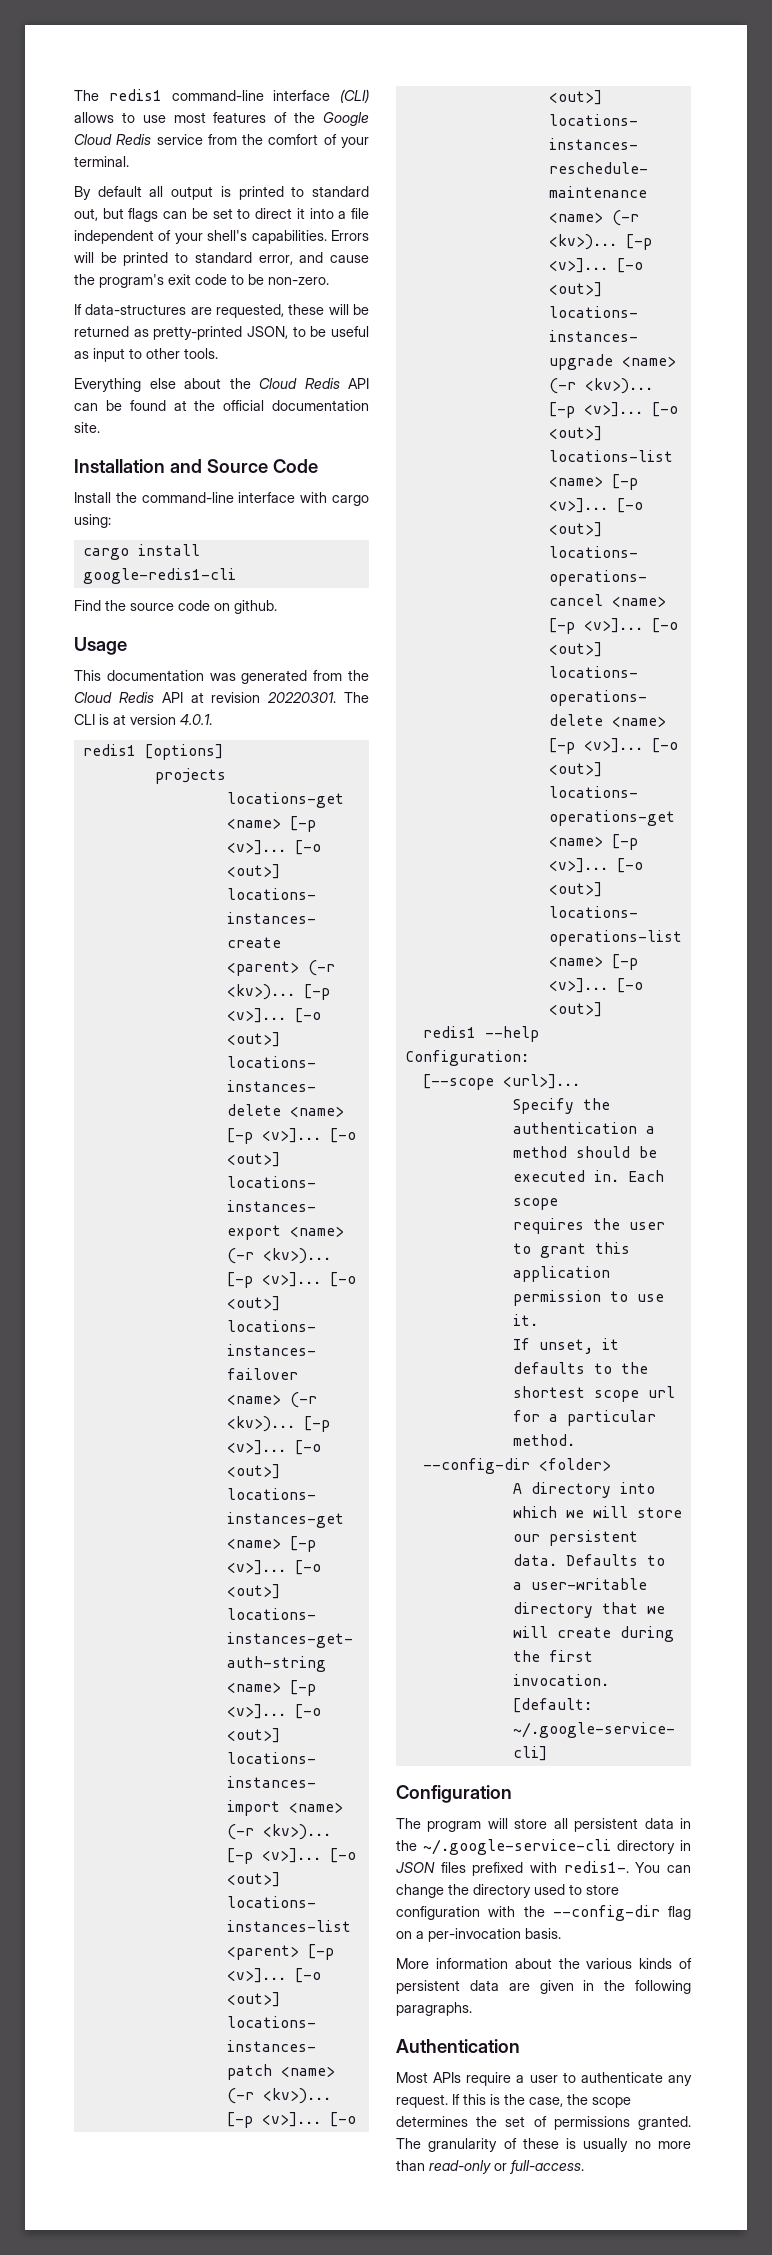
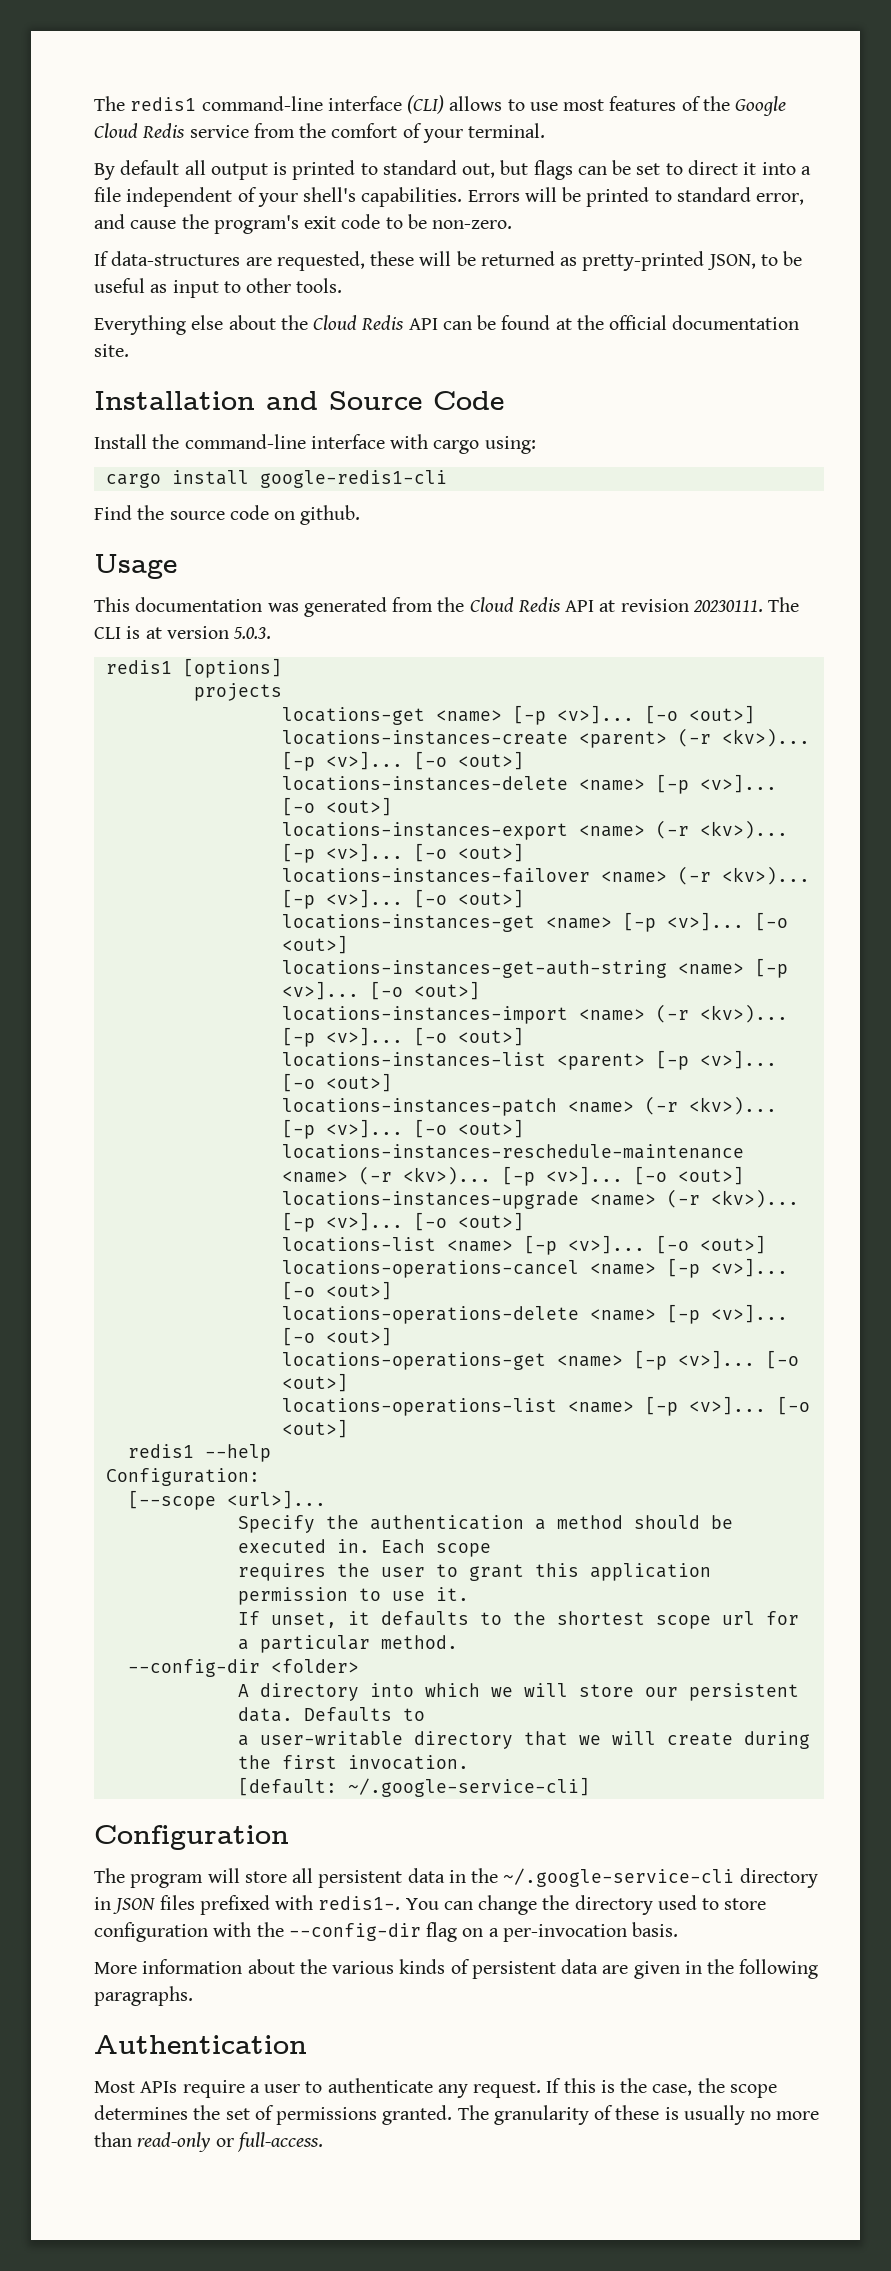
[267,692,337,703] 20220301. -> [692,600,763,612] 20230111.
[180,714,212,725] 4.0.1. -> [233,627,272,639] 5.0.3.

